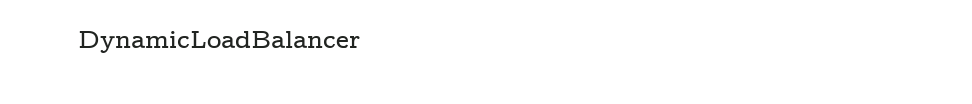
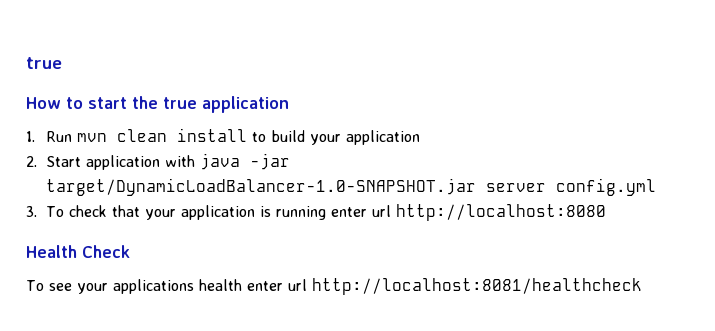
[78,31,360,53] DynamicLoadBalancer -> [26,57,62,69] [26,96,289,113] [26,128,421,145] [26,153,291,170] [46,178,657,196] [26,204,607,221] [26,245,130,258] [26,278,642,295] true // How to start the true application // 1. Run mvn clean install to build your application // 2. Start application with java -jar target/DynamicLoadBalancer-1.0-SNAPSHOT.jar server config.yml // 3. To check that your application is running enter url http://localhost:8080 // Health Check // To see your applications health enter url http://localhost:8081/healthcheck

